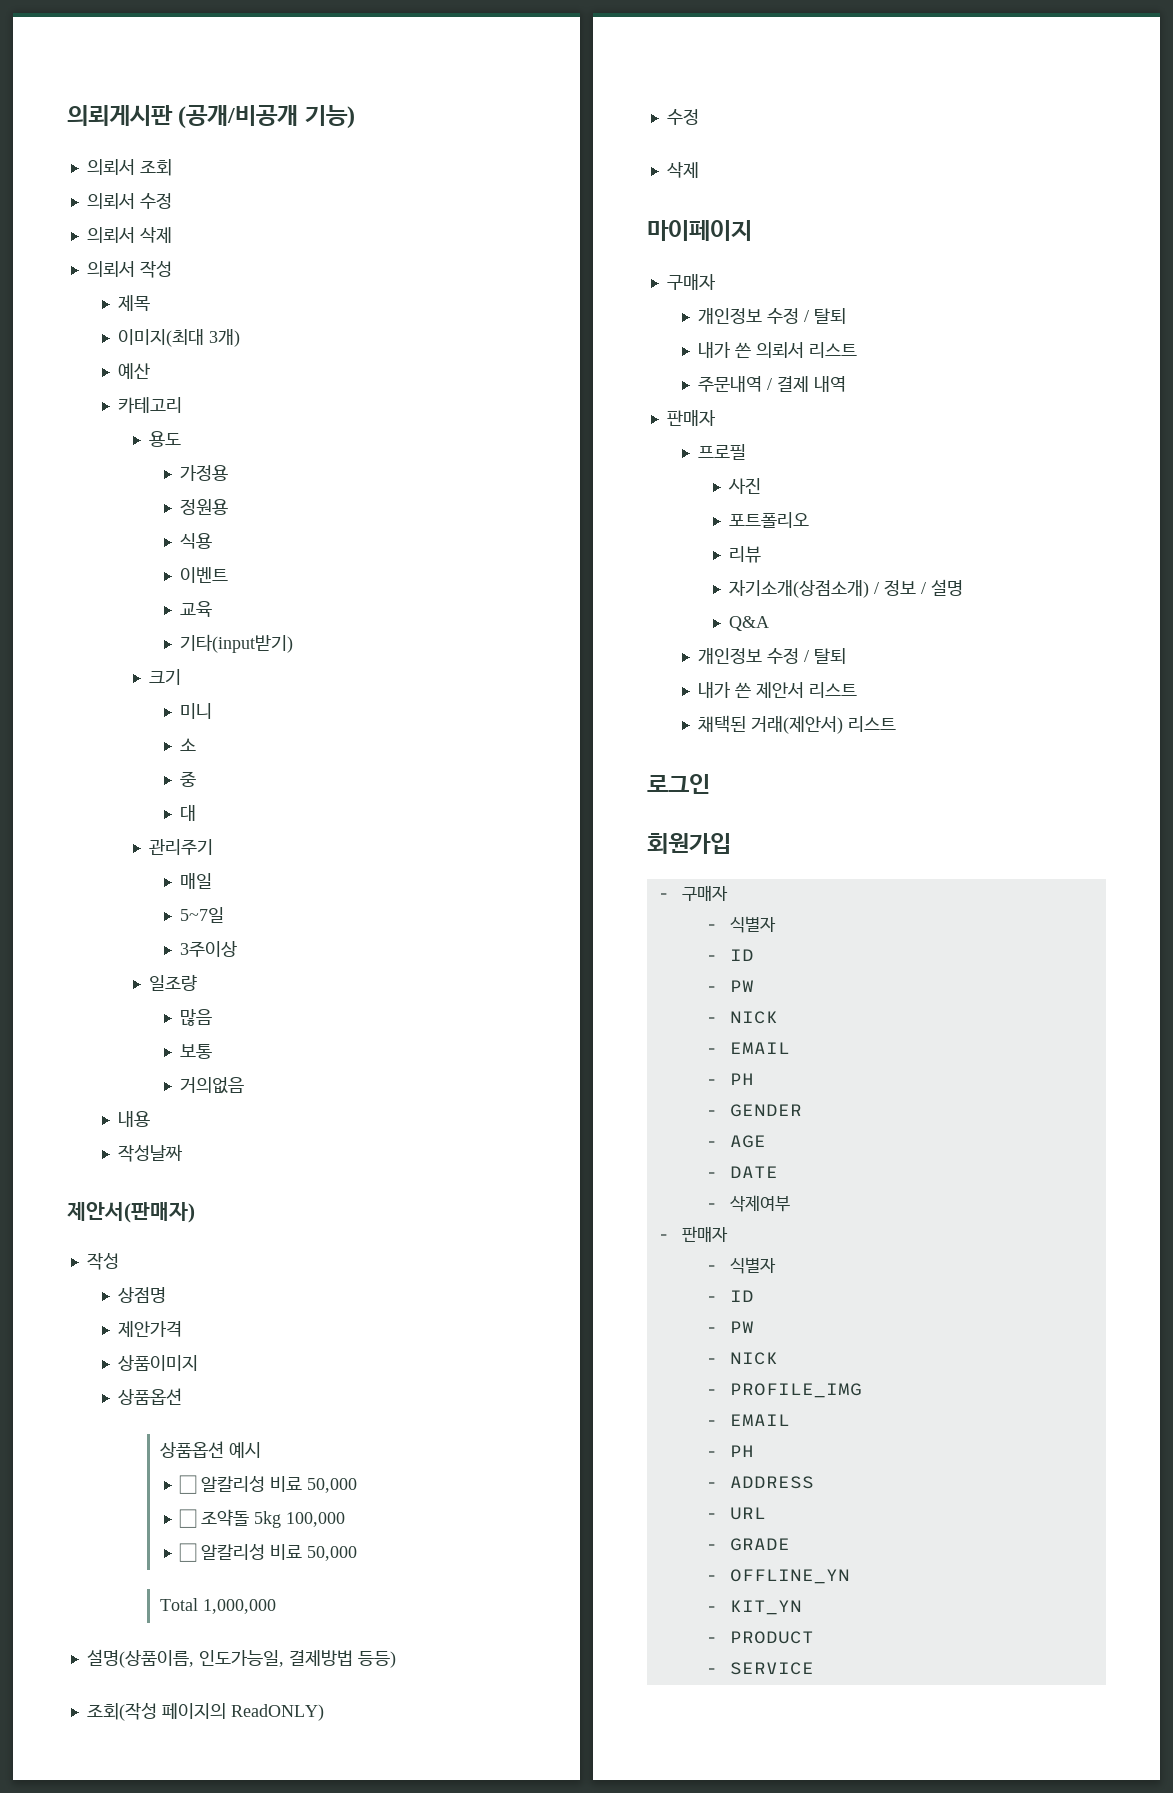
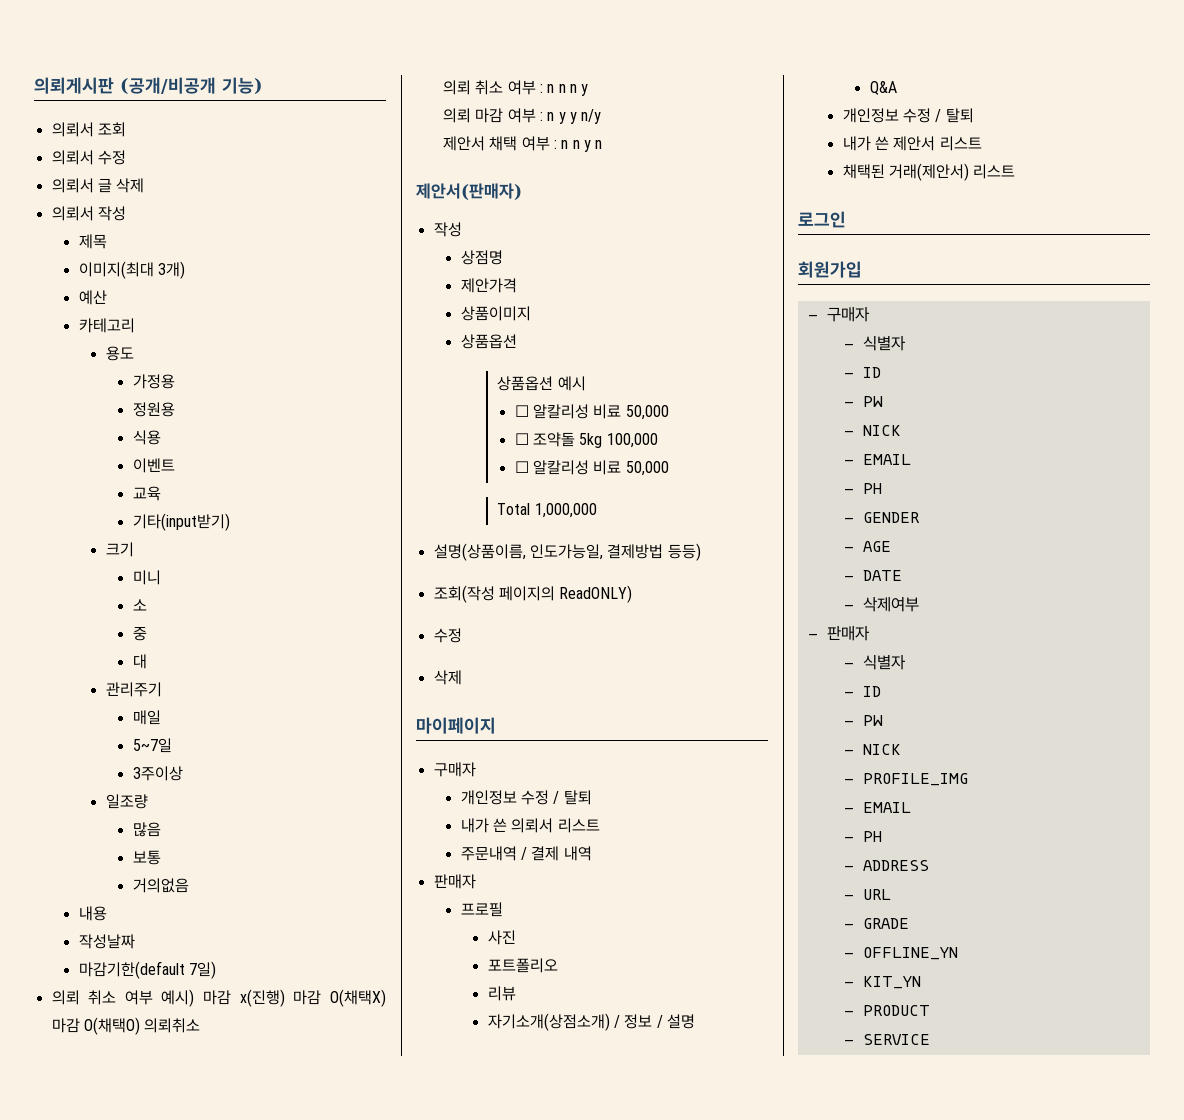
(135, 235) none -> [97,178,112,193] 글
(183, 1153) none -> [78,961,216,979] [51,989,386,1007] [51,1017,201,1035] [443,80,589,96] [443,108,602,124] [443,136,603,152] // 마감기한(default 7일) // 의뢰 취소 여부 예시) 마감 x(진행) 마감 O(채택X) 마감 O(채택O) 의뢰취소 // 의뢰 취소 여부 : n n n y // 의뢰 마감 여부 : n y y n/y // 제안서 채택 여부 : n n y n

